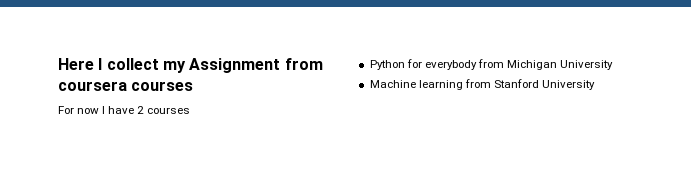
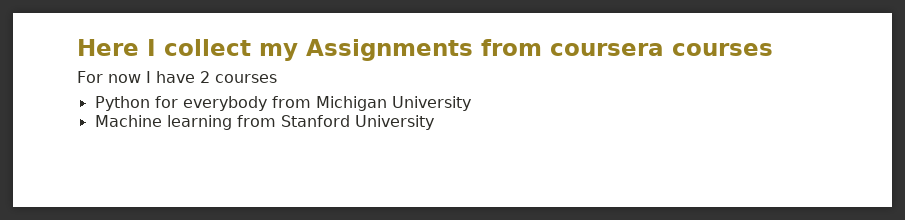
[189,58,281,73] Assignment -> [306,39,473,61] Assignments

